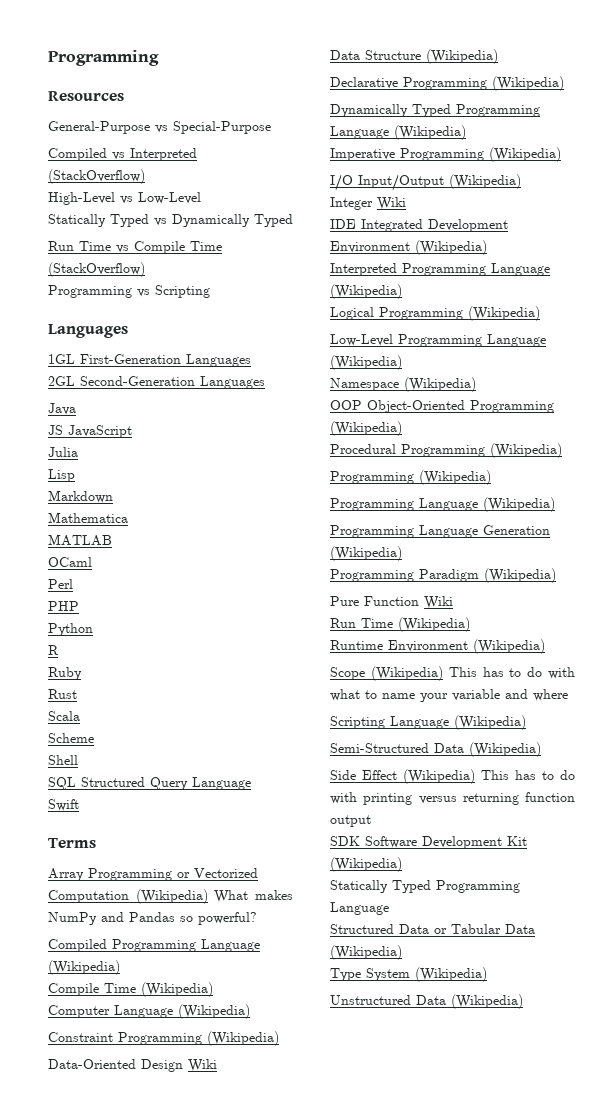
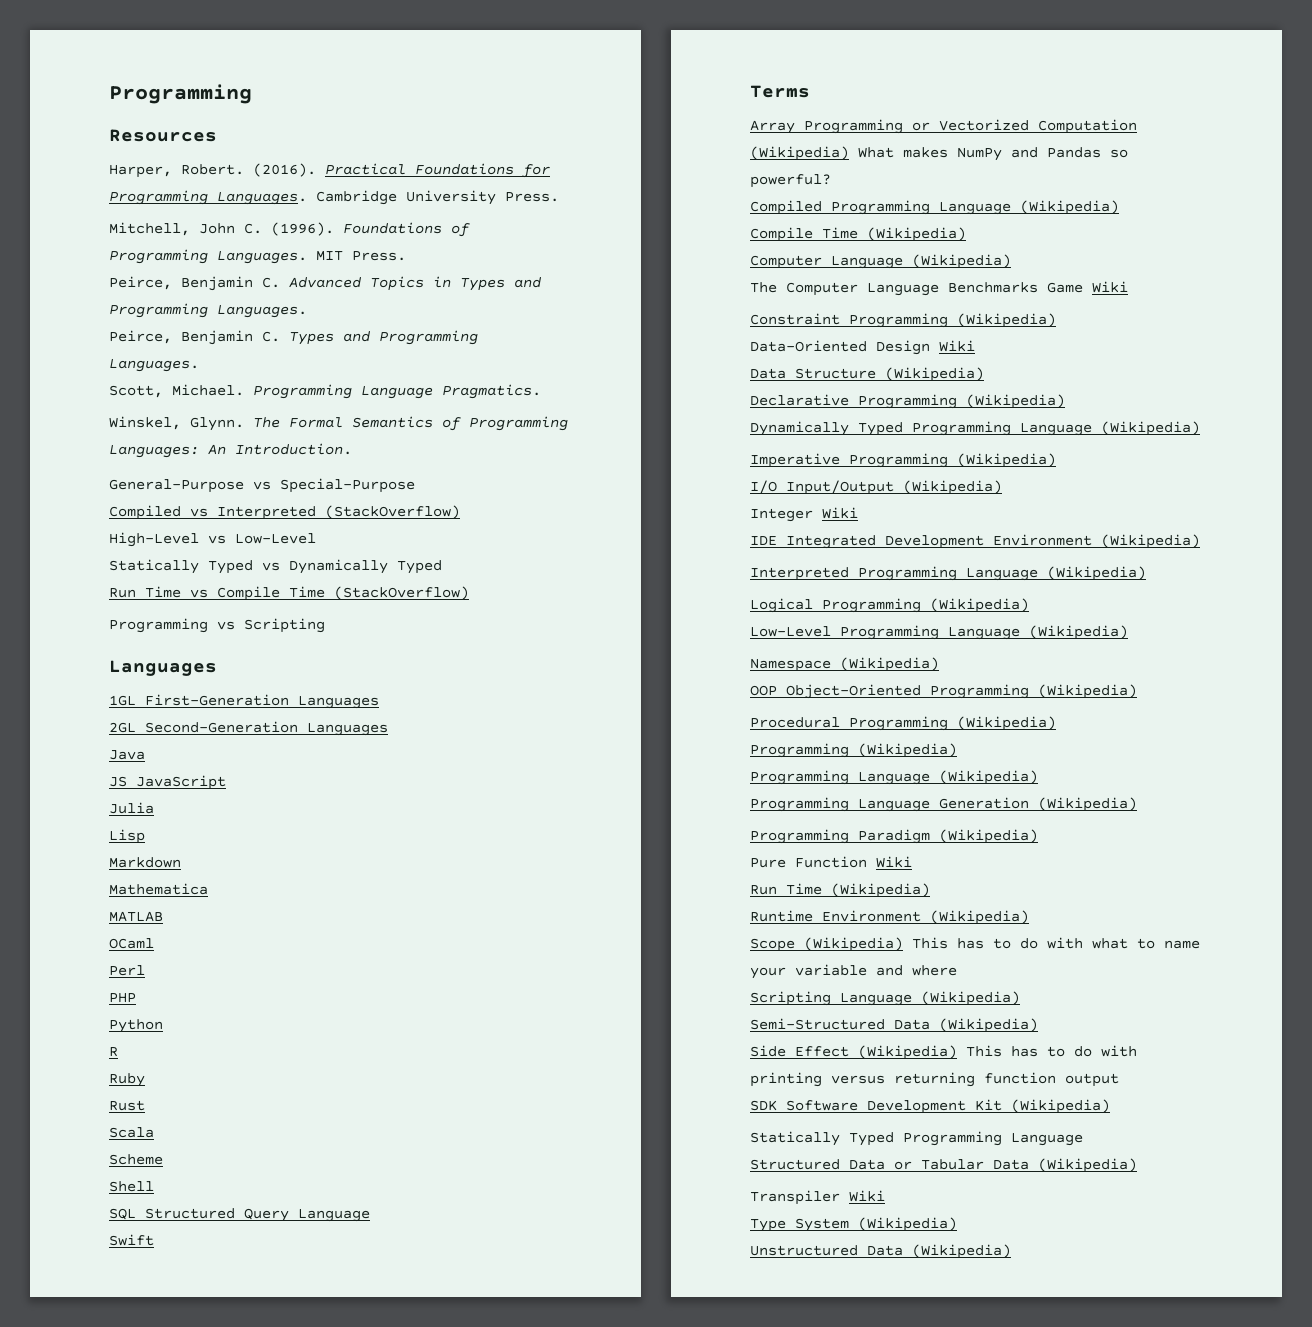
(124, 96) none -> [109,163,550,178] [109,190,559,205] [109,222,470,237] [109,249,406,264] [109,276,542,291] [109,303,307,318] [109,330,478,345] [109,358,199,372] [109,384,541,399] [109,416,568,431] [109,443,352,458] // Harper, Robert. (2016). Practical Foundations for Programming Languages. Cambridge University Press. // Mitchell, John C. (1996). Foundations of Programming Languages. MIT Press. // Peirce, Benjamin C. Advanced Topics in Types and Programming Languages. // Peirce, Benjamin C. Types and Programming Languages. // Scott, Michael. Programming Language Pragmatics. // Winskel, Glynn. The Formal Semantics of Programming Languages: An Introduction.
(250, 1011) none -> [750,281,1128,296] // The Computer Language Benchmarks Game Wiki
(402, 952) none -> [750,1190,885,1205] // Transpiler Wiki

